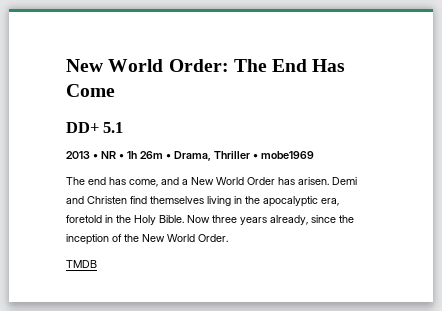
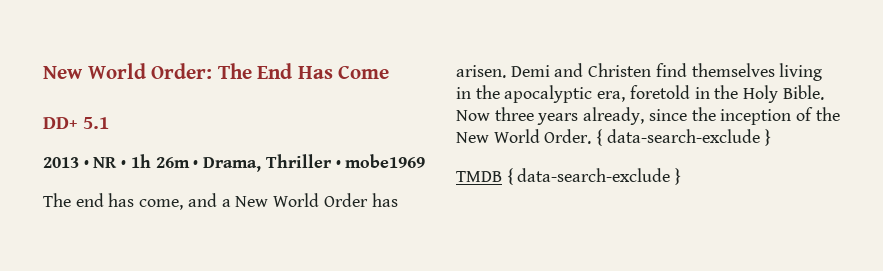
[66,260,97,268] // TMDB -> [596,129,771,146] [456,168,682,185] { data-search-exclude } // TMDB { data-search-exclude }

